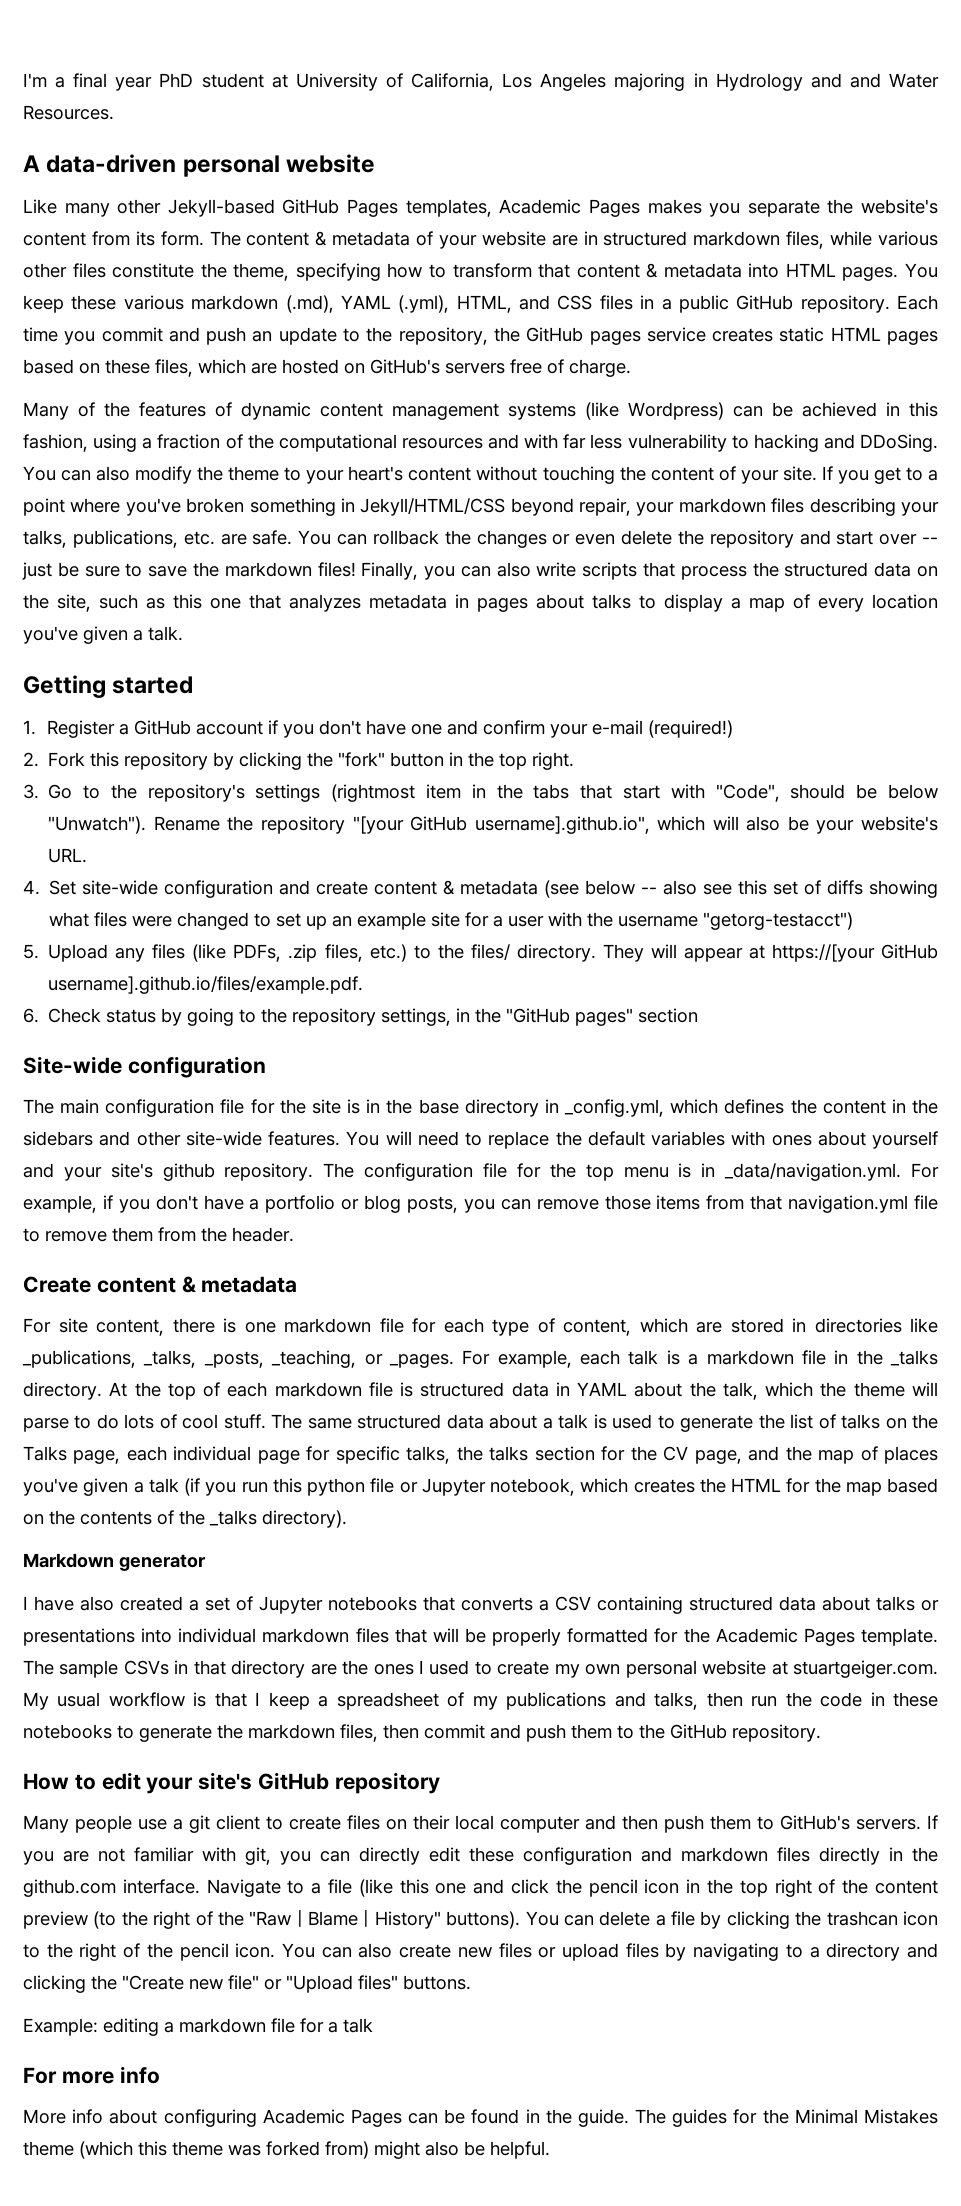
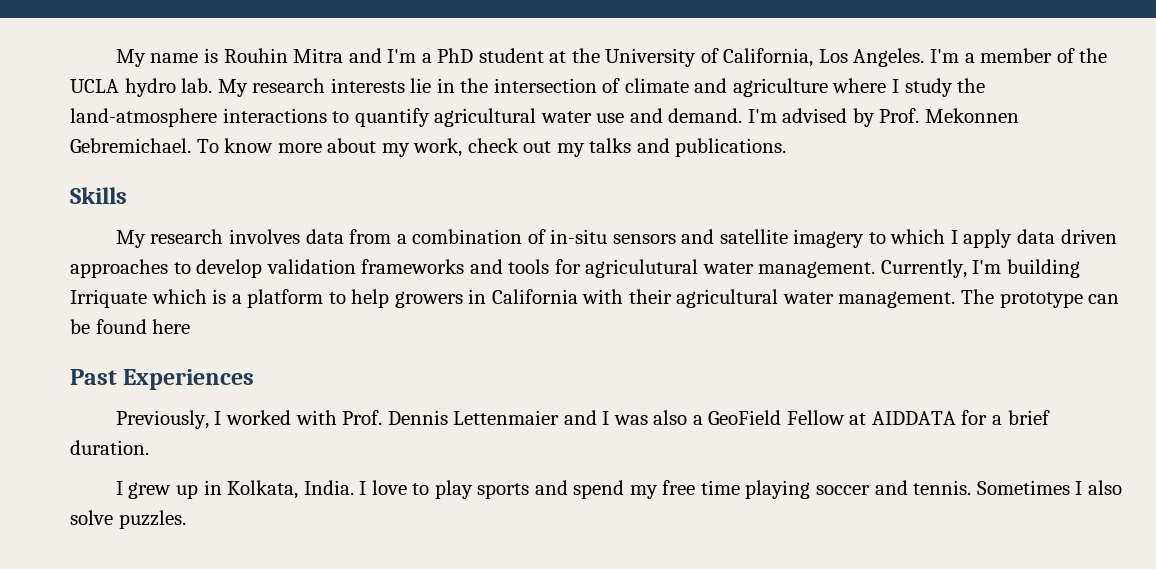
[23,73,153,91] I'm a final year -> [115,48,432,67] My name is Rouhin Mitra and I'm a
(288, 81) none -> [571,48,600,63] the
[540,73,940,91] [23,105,114,120] [23,154,376,177] [23,199,939,217] [23,231,938,249] [23,263,938,281] [23,295,938,313] [23,327,938,345] [23,359,631,377] [23,402,938,420] [23,434,938,452] [23,466,938,484] [23,498,939,516] [23,530,939,548] [22,562,938,580] [23,594,938,612] [23,626,183,644] [23,675,194,698] [23,720,733,738] [23,752,575,770] [23,784,938,802] [48,816,938,834] [48,848,88,863] [23,880,939,898] [49,912,854,930] [23,944,938,962] [48,976,364,994] [23,1008,699,1026] [23,1056,266,1078] [23,1099,938,1117] [23,1131,938,1149] [23,1163,940,1181] [23,1195,939,1213] [23,1227,294,1242] [23,1276,298,1293] [23,1318,938,1336] [22,1350,938,1368] [23,1382,939,1400] [23,1414,939,1432] [23,1446,939,1464] [23,1478,938,1496] [23,1510,347,1528] [23,1553,205,1571] [23,1596,939,1614] [23,1628,938,1646] [23,1660,939,1678] [23,1692,939,1710] [23,1724,821,1742] [23,1772,440,1794] [23,1815,938,1833] [23,1847,938,1865] [23,1879,938,1897] [23,1910,939,1929] [23,1943,938,1961] [23,1975,471,1993] [23,2018,373,2036] [23,2066,160,2084] [23,2109,938,2127] [23,2141,550,2159] Angeles majoring in Hydrology and and Water Resources. // A data-driven personal website // Like many other Jekyll-based GitHub Pages templates, Academic Pages makes you separate the website's content from its form. The content & metadata of your website are in structured markdown files, while various other files constitute the theme, specifying how to transform that content & metadata into HTML pages. You keep these various markdown (.md), YAML (.yml), HTML, and CSS files in a public GitHub repository. Each time you commit and push an update to the repository, the GitHub pages service creates static HTML pages based on these files, which are hosted on GitHub's servers free of charge. // Many of the features of dynamic content management systems (like Wordpress) can be achieved in this fashion, using a fraction of the computational resources and with far less vulnerability to hacking and DDoSing. You can also modify the theme to your heart's content without touching the content of your site. If you get to a point where you've broken something in Jekyll/HTML/CSS beyond repair, your markdown files describing your talks, publications, etc. are safe. You can rollback the changes or even delete the repository and start over -- just be sure to save the markdown files! Finally, you can also write scripts that process the structured data on the site, such as this one that analyzes metadata in pages about talks to display a map of every location you've given a talk. // Getting started // 1. Register a GitHub account if you don't have one and confirm your e-mail (required!) // 2. Fork this repository by clicking the "fork" button in the top right. // 3. Go to the repository's settings (rightmost item in the tabs that start with "Code", should be below "Unwatch"). Rename the repository "[your GitHub username].github.io", which will also be your website's URL. // 4. Set site-wide configuration and create content & metadata (see below -- also see this set of diffs showing what files were changed to set up an example site for a user with the username "getorg-testacct") // 5. Upload any files (like PDFs, .zip files, etc.) to the files/ directory. They will appear at https://[your GitHub username].github.io/files/example.pdf. // 6. Check status by going to the repository settings, in the "GitHub pages" section // Site-wide configuration // The main configuration file for the site is in the base directory in _config.yml, which defines the content in the sidebars and other site-wide features. You will need to replace the default variables with ones about yourself and your site's github repository. The configuration file for the top menu is in _data/navigation.yml. For example, if you don't have a portfolio or blog posts, you can remove those items from that navigation.yml file to remove them from the header. // Create content & metadata // For site content, there is one markdown file for each type of content, which are stored in directories like _publications, _talks, _posts, _teaching, or _pages. For example, each talk is a markdown file in the _talks directory. At the top of each markdown file is structured data in YAML about the talk, which the theme will parse to do lots of cool stuff. The same structured data about a talk is used to generate the list of talks on the Talks page, each individual page for specific talks, the talks section for the CV page, and the map of places you've given a talk (if you run this python file or Jupyter notebook, which creates the HTML for the map based on the contents of the _talks directory). // Markdown generator // I have also created a set of Jupyter notebooks that converts a CSV containing structured data about talks or presentations into individual markdown files that will be properly formatted for the Academic Pages template. The sample CSVs in that directory are the ones I used to create my own personal website at stuartgeiger.com. My usual workflow is that I keep a spreadsheet of my publications and talks, then run the code in these notebooks to generate the markdown files, then commit and push them to the GitHub repository. // How to edit your site's GitHub repository // Many people use a git client to create files on their local computer and then push them to GitHub's servers. If you are not familiar with git, you can directly edit these configuration and markdown files directly in the github.com interface. Navigate to a file (like this one and click the pencil icon in the top right of the content preview (to the right of the "Raw | Blame | History" buttons). You can delete a file by clicking the trashcan icon to the right of the pencil icon. You can also create new files or upload files by navigating to a directory and clicking the "Create new file" or "Upload files" buttons. // Example: editing a markdown file for a talk // For more info // More info about configuring Academic Pages can be found in the guide. The guides for the Minimal Mistakes theme (which this theme was forked from) might also be helpful. -> [853,48,1108,67] [70,78,986,97] [70,108,1019,127] [70,138,787,157] [70,187,127,204] [115,229,1117,248] [70,259,1080,278] [70,289,1120,308] [70,319,191,334] [70,369,255,390] [115,410,1050,429] [70,440,149,455] [115,480,1122,499] [70,510,186,529] Angeles. I'm a member of the UCLA hydro lab. My research interests lie in the intersection of climate and agriculture where I study the land-atmosphere interactions to quantify agricultural water use and demand. I'm advised by Prof. Mekonnen Gebremichael. To know more about my work, check out my talks and publications. // Skills // My research involves data from a combination of in-situ sensors and satellite imagery to which I apply data driven approaches to develop validation frameworks and tools for agriculutural water management. Currently, I'm building Irriquate which is a platform to help growers in California with their agricultural water management. The prototype can be found here // Past Experiences // Previously, I worked with Prof. Dennis Lettenmaier and I was also a GeoField Fellow at AIDDATA for a brief duration. // I grew up in Kolkata, India. I love to play sports and spend my free time playing soccer and tennis. Sometimes I also solve puzzles.

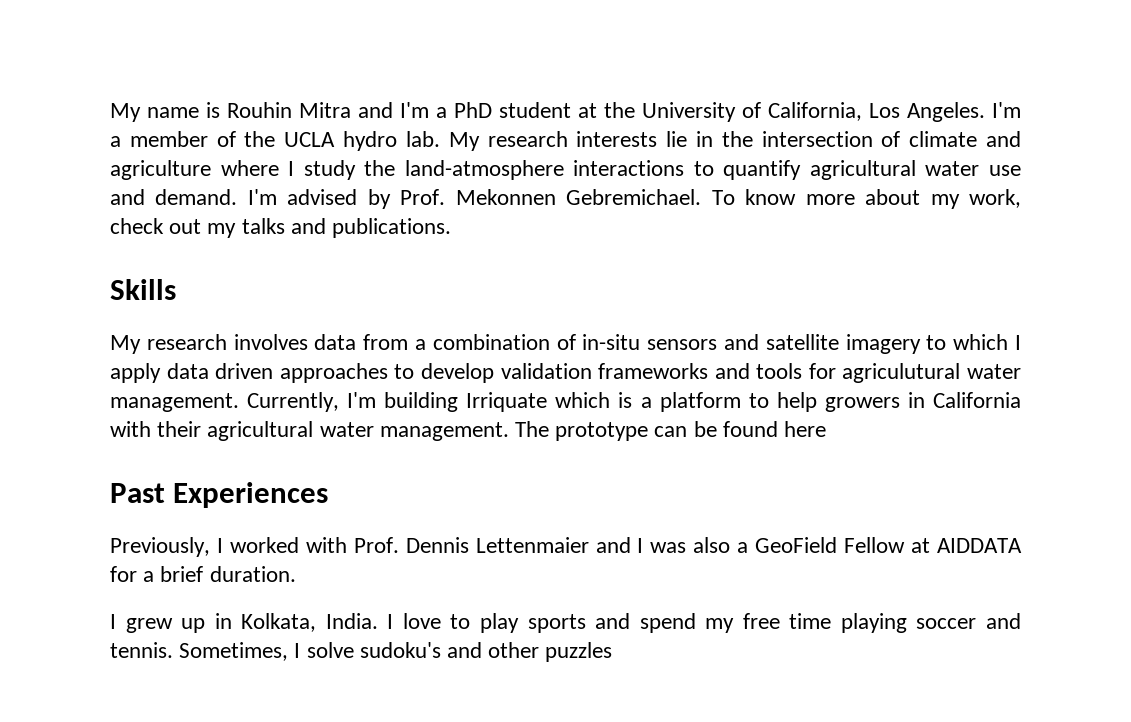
[976,480,1122,495] [70,510,186,529] Sometimes I also solve puzzles. -> [179,642,613,662] Sometimes, I solve sudoku's and other puzzles

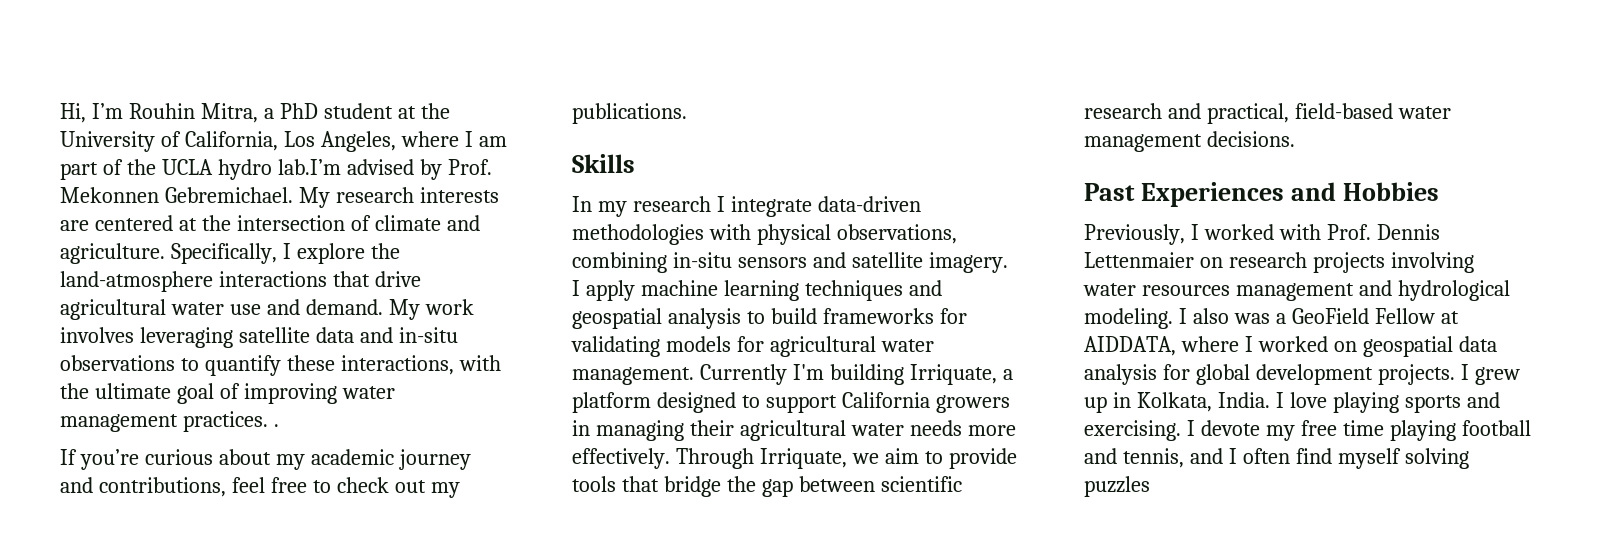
[110,102,429,122] My name is Rouhin Mitra and I'm -> [60,103,258,123] Hi, I’m Rouhin Mitra,
[907,102,1021,122] [110,131,713,151] Angeles. I'm a member of the UCLA hydro lab. My research interests lie in -> [320,131,507,152] [60,159,492,180] [60,187,499,208] [60,215,197,231] Angeles, where I am part of the UCLA hydro lab.I’m advised by Prof. Mekonnen Gebremichael. My research interests are centered at
[110,160,356,180] agriculture where I study -> [60,243,365,264] agriculture. Specifically, I explore
[693,160,802,180] to quantify -> [332,271,421,287] that drive
[247,189,1021,209] I'm advised by Prof. Mekonnen Gebremichael. To know more about my work, -> [388,299,474,320] [60,327,458,348] [60,355,501,376] [60,383,395,404] [60,411,279,432] [60,449,471,470] [60,477,331,497] My work involves leveraging satellite data and in-situ observations to quantify these interactions, with the ultimate goal of improving water management practices. . // If you’re curious about my academic journey and contributions, feel free to
[241,218,326,234] talks and -> (460, 490) none
[110,334,1021,354] [110,363,1022,383] [110,392,340,412] My research involves data from a combination of in-situ sensors and satellite imagery to which I apply data driven approaches to develop validation frameworks and tools for agriculutural water management. Currently, -> [572,196,921,217] [572,224,957,245] [572,252,1008,273] [572,280,942,301] [572,308,967,329] [571,336,934,357] [572,364,787,385] In my research I integrate data-driven methodologies with physical observations, combining in-situ sensors and satellite imagery. I apply machine learning techniques and geospatial analysis to build frameworks for validating models for agricultural water management. Currently
[466,392,1022,412] [110,421,827,441] Irriquate which is a platform to help growers in California with their agricultural water management. The prototype can be found here -> [909,364,1013,385] [572,392,1010,413] [572,420,1016,441] [572,448,1017,469] [572,476,962,497] [1084,103,1451,124] [1084,131,1295,152] Irriquate, a platform designed to support California growers in managing their agricultural water needs more effectively. Through Irriquate, we aim to provide tools that bridge the gap between scientific research and practical, field-based water management decisions.
(329, 495) none -> [1290,182,1439,201] and Hobbies
[595,537,1022,553] [110,566,296,582] and I was also a GeoField Fellow at AIDDATA for a brief duration. // -> [1199,252,1474,273] [1083,280,1510,301] [1084,308,1459,329] [1084,336,1497,357] [1084,364,1455,385] on research projects involving water resources management and hydrological modeling. I also was a GeoField Fellow at AIDDATA, where I worked on geospatial data analysis for global development projects.
[450,613,1021,633] [110,642,540,661] to play sports and spend my free time playing soccer and tennis. Sometimes, I solve sudoku's and other -> [1332,392,1500,413] [1084,420,1531,441] [1084,448,1469,469] playing sports and exercising. I devote my free time playing football and tennis, and I often find myself solving

